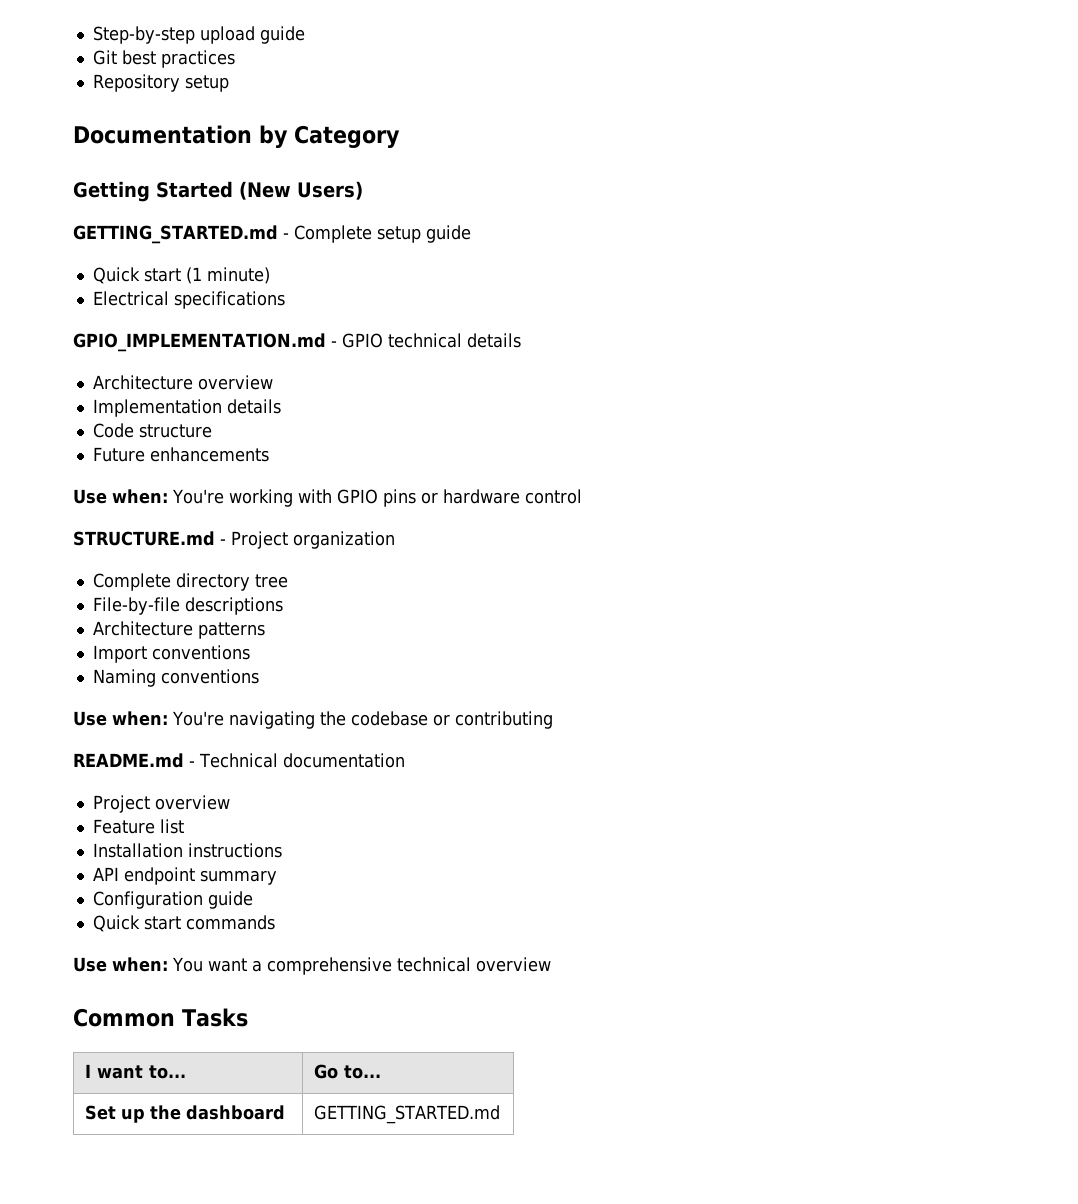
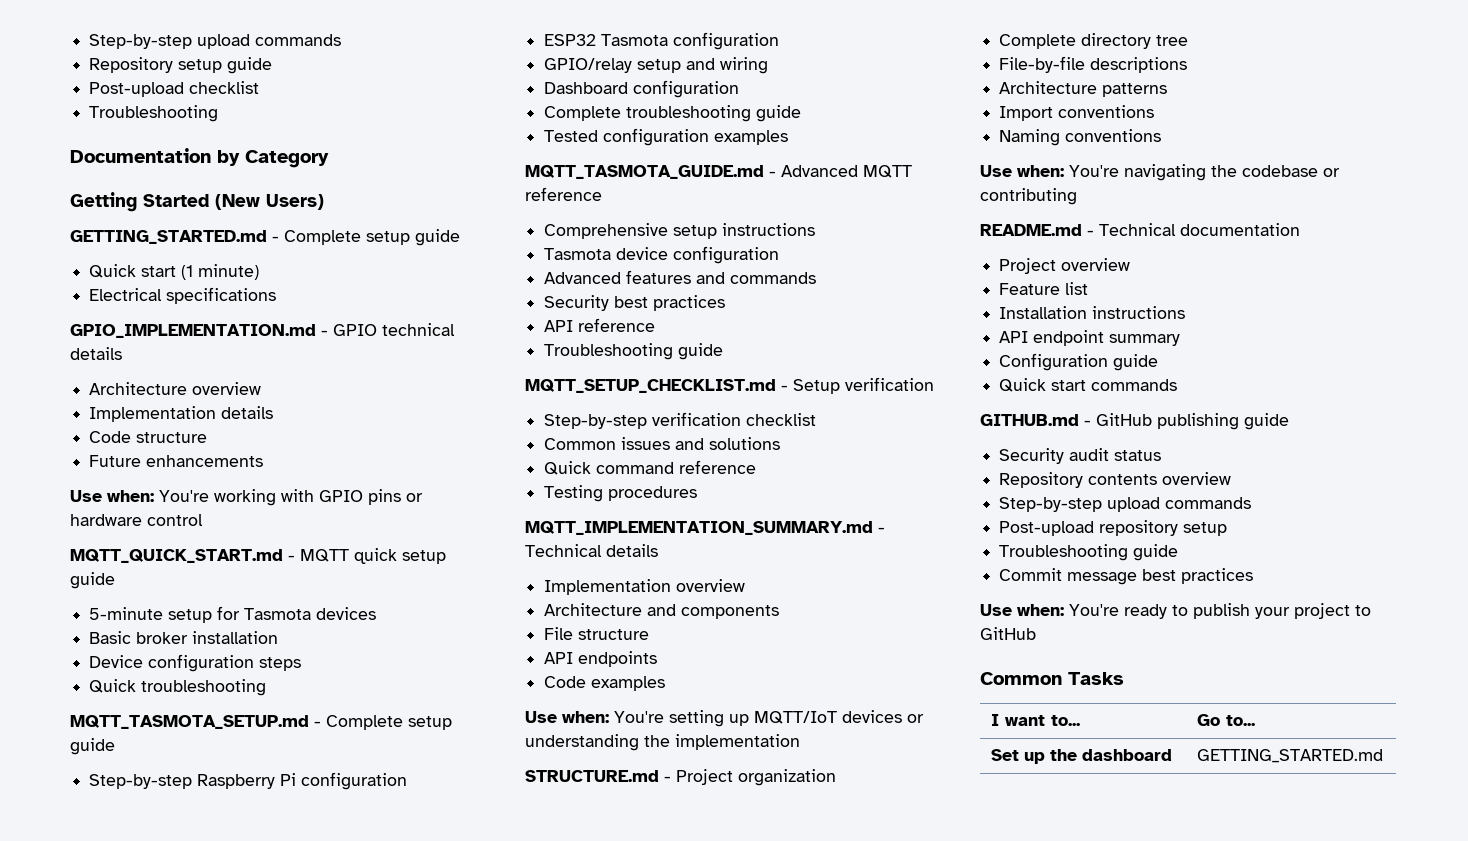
[92,26,305,44] [92,50,235,68] [92,74,229,92] Step-by-step upload guide // Git best practices // Repository setup -> [89,34,342,49] [89,57,273,74] [89,81,260,97] [89,105,219,122] Step-by-step upload commands // Repository setup guide // Post-upload checklist // Troubleshooting
(582, 496) none -> [70,548,446,564] [70,572,115,589] [89,606,377,623] [89,631,279,644] [89,654,302,672] [89,679,267,696] [70,715,452,730] [70,738,115,755] [89,772,408,790] [544,32,780,50] [544,57,769,74] [544,80,740,98] [544,105,802,122] [544,128,789,146] [525,165,912,179] [525,187,602,201] [544,223,816,239] [544,246,780,264] [544,270,817,284] [544,295,726,311] [544,318,656,332] [544,343,724,360] [525,377,934,394] [544,412,817,429] [544,437,781,450] [544,460,757,475] [544,485,698,502] [525,521,885,535] [525,544,658,557] [544,579,746,595] [544,603,780,619] [544,627,650,640] [544,651,658,667] [544,676,666,691] [525,710,924,727] [525,734,800,751] // MQTT_QUICK_START.md - MQTT quick setup guide // 5-minute setup for Tasmota devices // Basic broker installation // Device configuration steps // Quick troubleshooting // MQTT_TASMOTA_SETUP.md - Complete setup guide // Step-by-step Raspberry Pi configuration // ESP32 Tasmota configuration // GPIO/relay setup and wiring // Dashboard configuration // Complete troubleshooting guide // Tested configuration examples // MQTT_TASMOTA_GUIDE.md - Advanced MQTT reference // Comprehensive setup instructions // Tasmota device configuration // Advanced features and commands // Security best practices // API reference // Troubleshooting guide // MQTT_SETUP_CHECKLIST.md - Setup verification // Step-by-step verification checklist // Common issues and solutions // Quick command reference // Testing procedures // MQTT_IMPLEMENTATION_SUMMARY.md - Technical details // Implementation overview // Architecture and components // File structure // API endpoints // Code examples // Use when: You're setting up MQTT/IoT devices or understanding the implementation
[73,957,551,975] Use when: You want a comprehensive technical overview -> [980,413,1289,430] [999,448,1162,464] [999,472,1232,488] [999,497,1252,512] [999,520,1228,536] [999,544,1179,561] [999,568,1254,585] [980,603,1371,619] [980,627,1036,640] GITHUB.md - GitHub publishing guide // Security audit status // Repository contents overview // Step-by-step upload commands // Post-upload repository setup // Troubleshooting guide // Commit message best practices // Use when: You're ready to publish your project to GitHub

